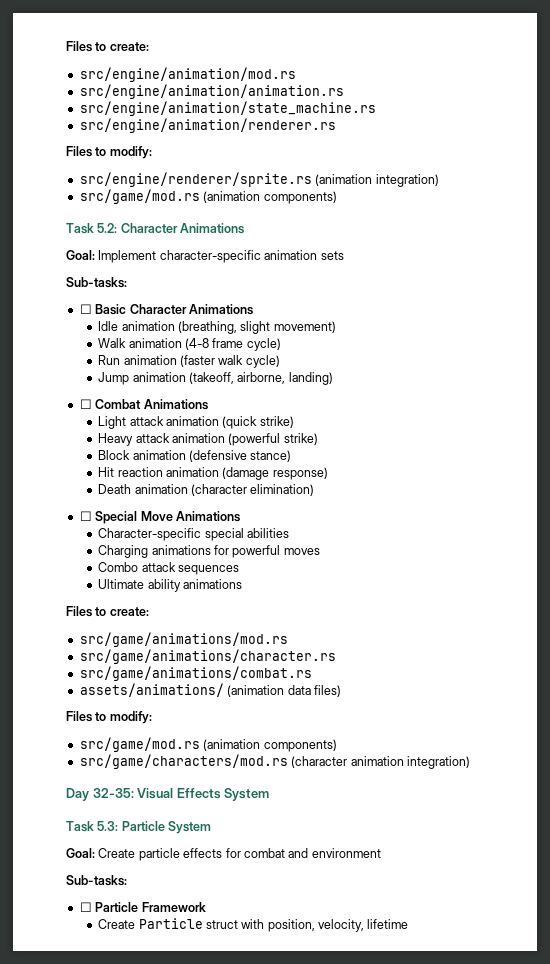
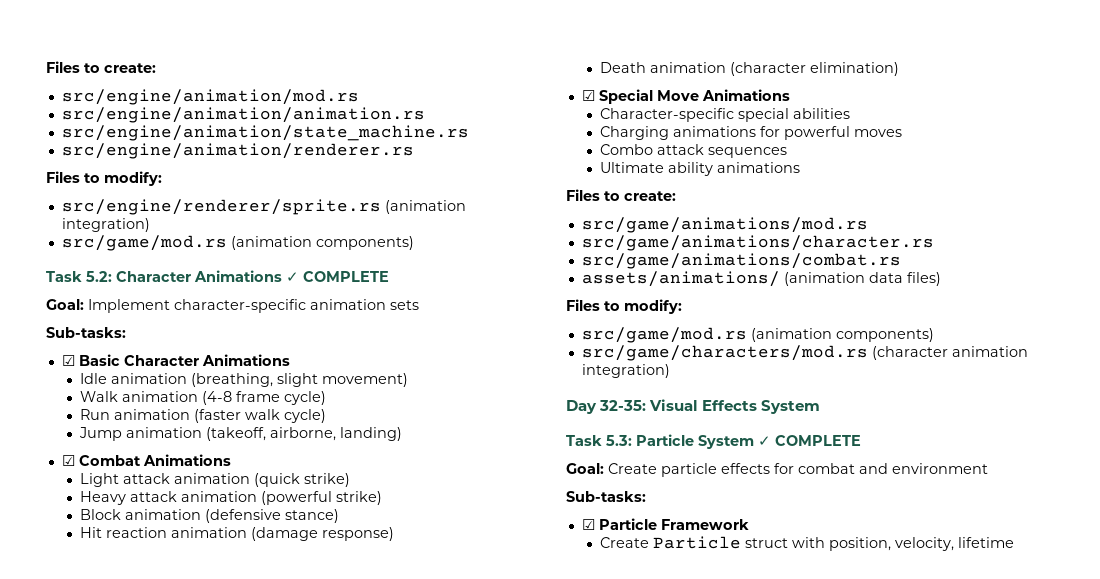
(245, 228) none -> [286,271,389,282] ✓ COMPLETE
[79,304,92,314] ☐ -> [61,355,75,366] ☑
[79,399,92,409] ☐ -> [61,455,75,466] ☑
[79,511,92,521] ☐ -> [581,90,595,101] ☑
(212, 827) none -> [758,435,861,446] ✓ COMPLETE
[79,902,92,912] ☐ -> [581,519,595,530] ☑

